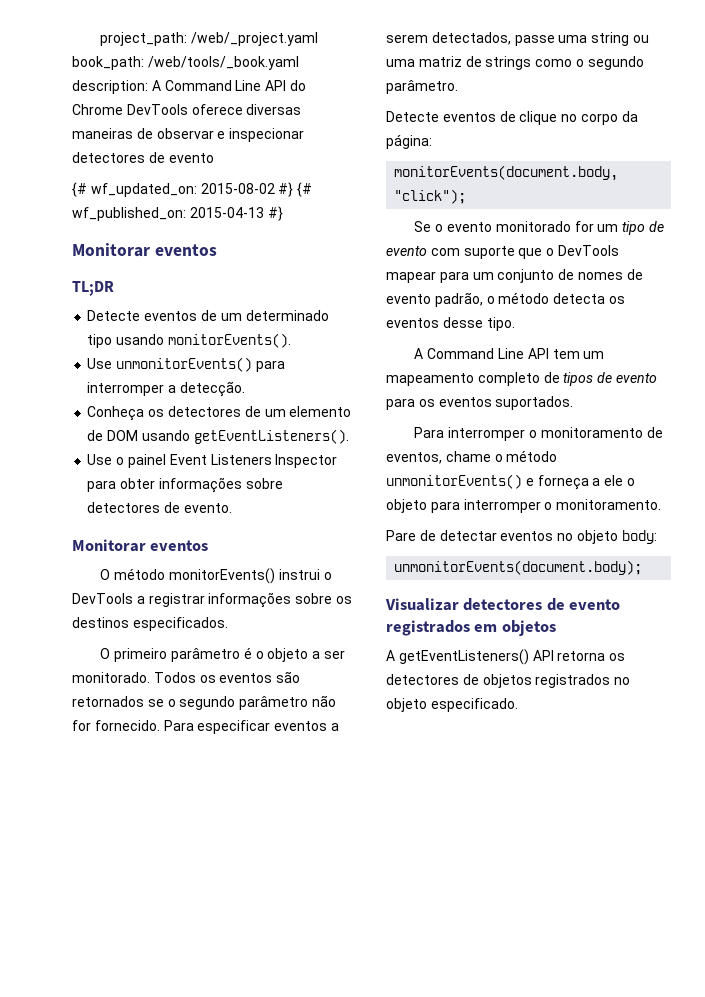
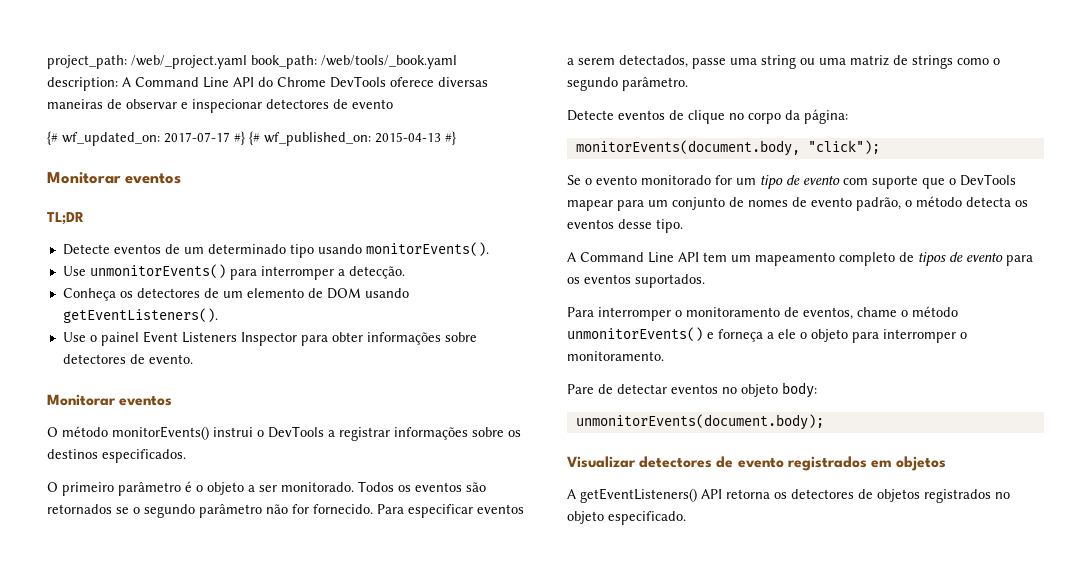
[200,183,275,194] 2015-08-02 -> [164,132,230,143] 2017-07-17

